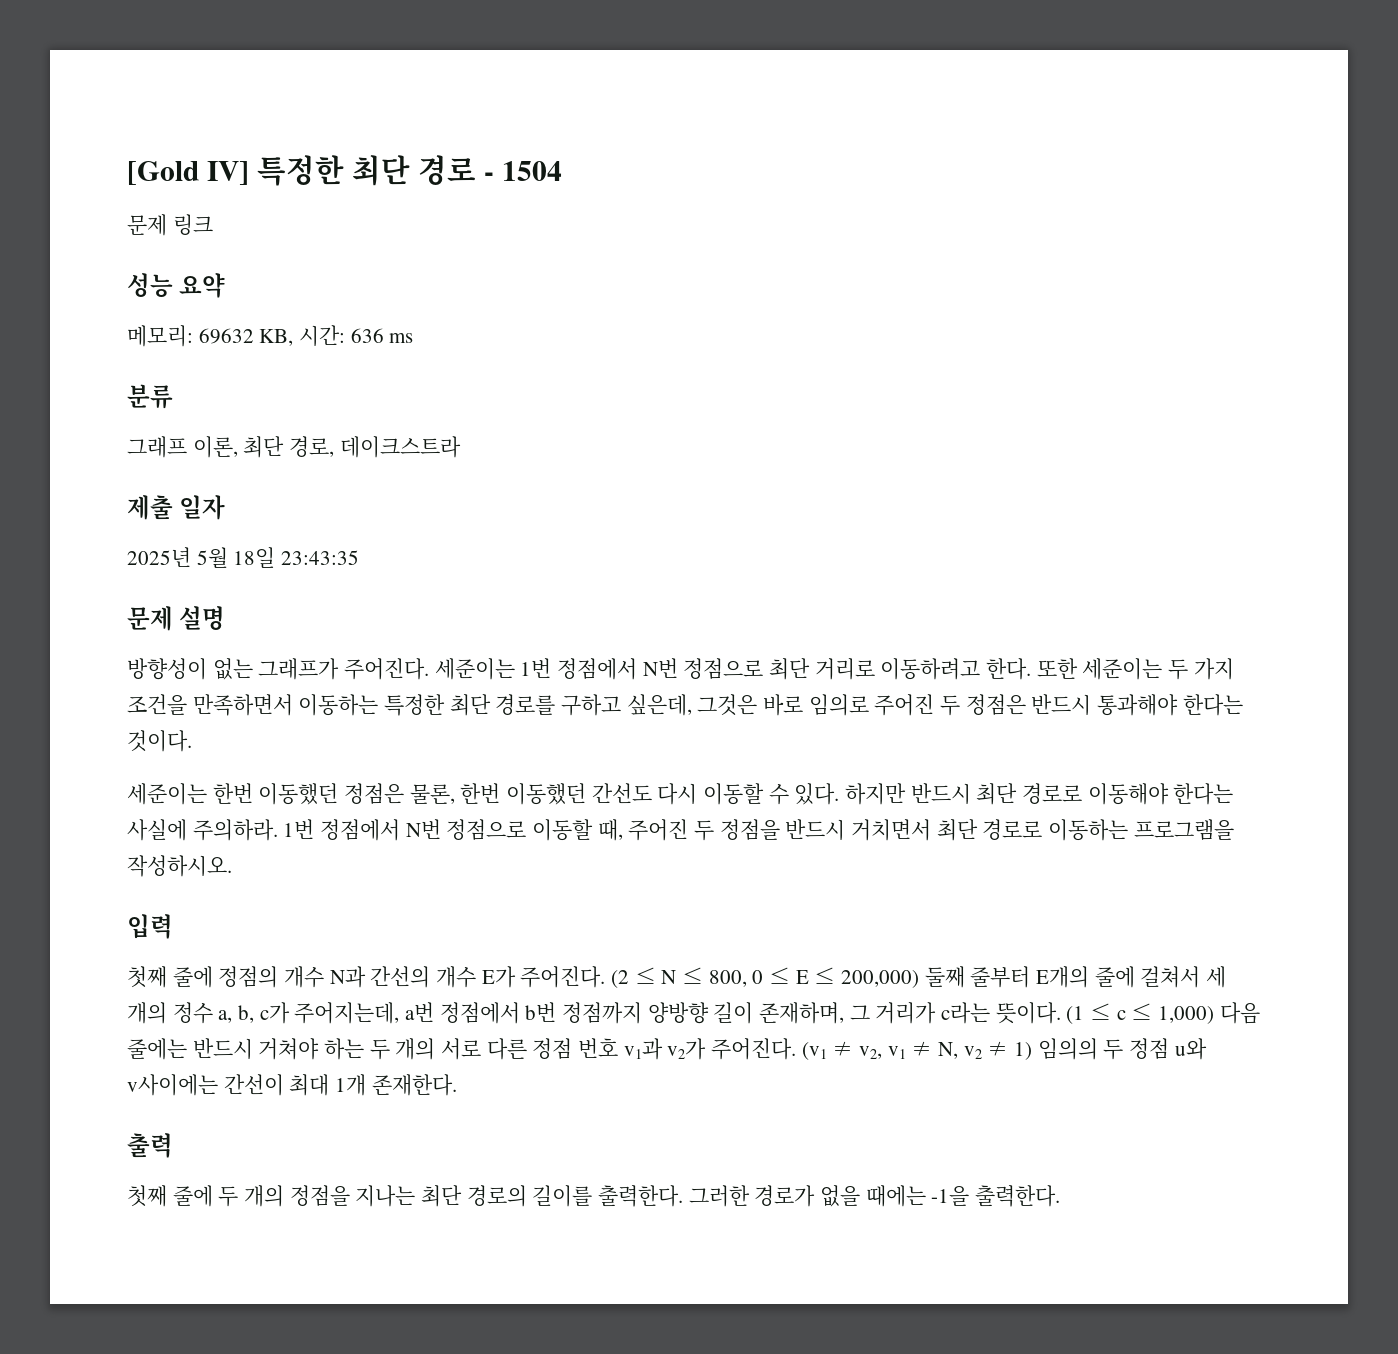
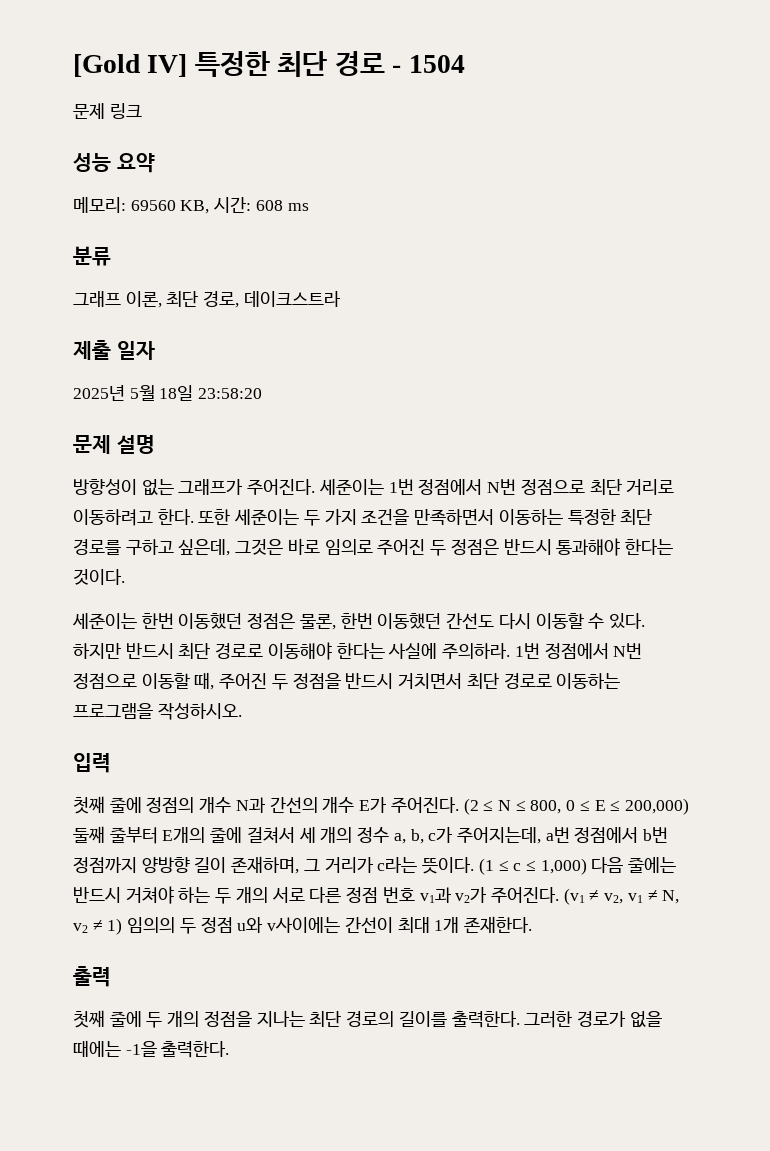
[198,328,254,344] 69632 -> [130,200,176,211] 69560
[350,328,384,343] 636 -> [255,200,283,211] 608
[281,550,360,565] 23:43:35 -> [198,388,263,399] 23:58:20

